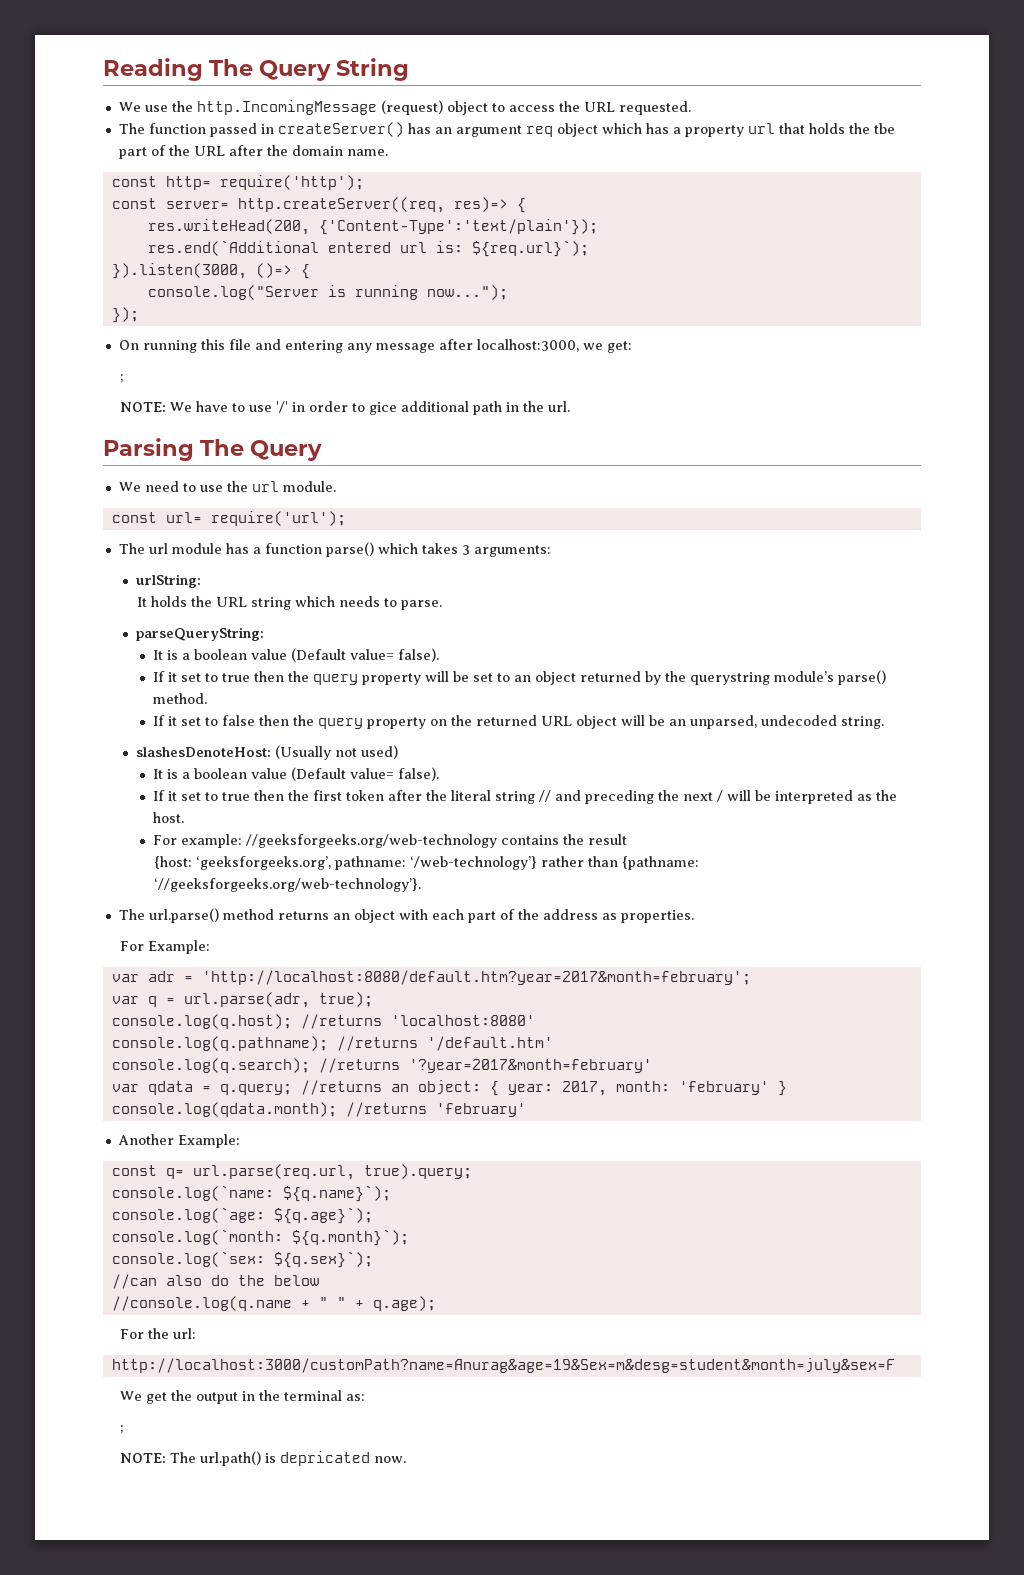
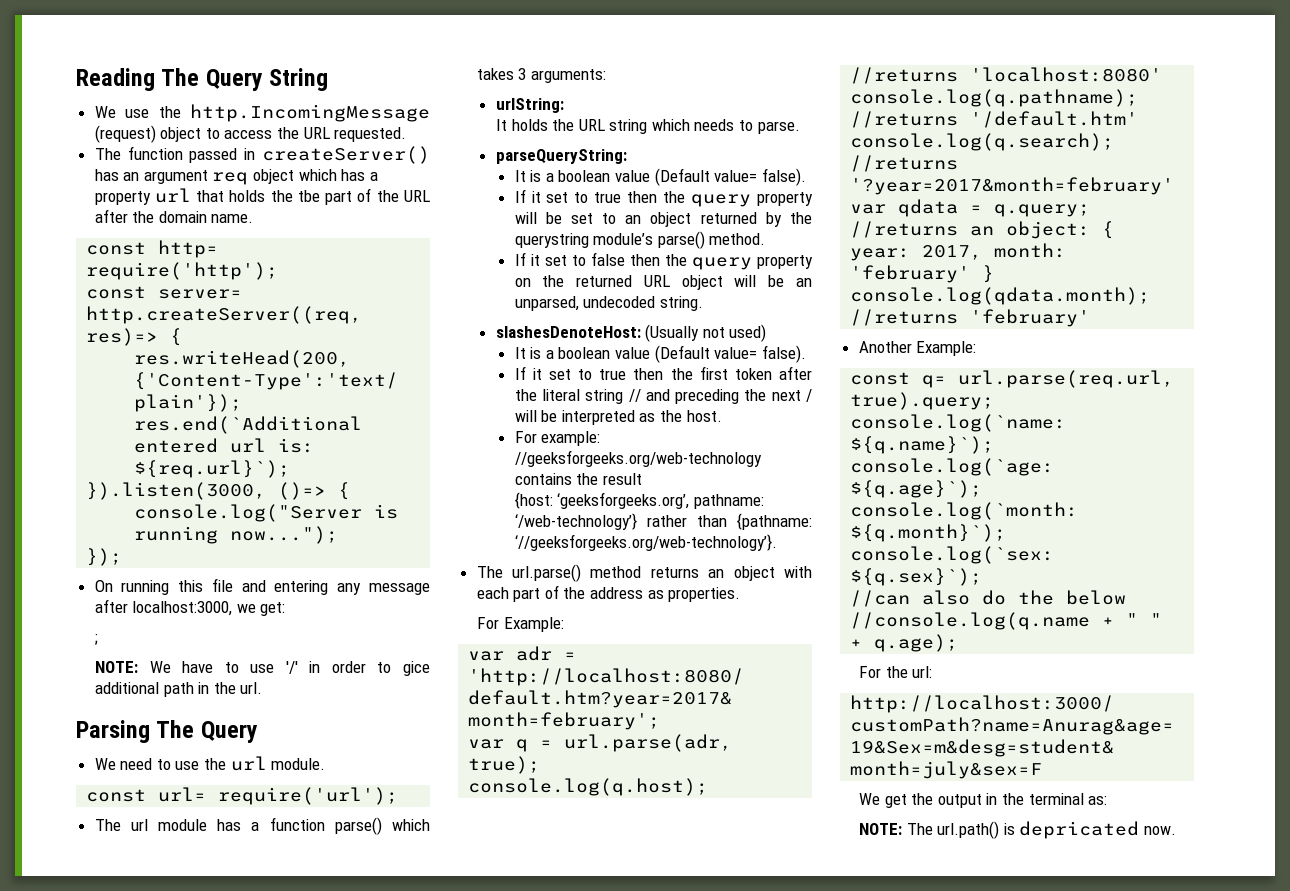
[120,1425,125,1434] // ; -> (1108, 800) none

